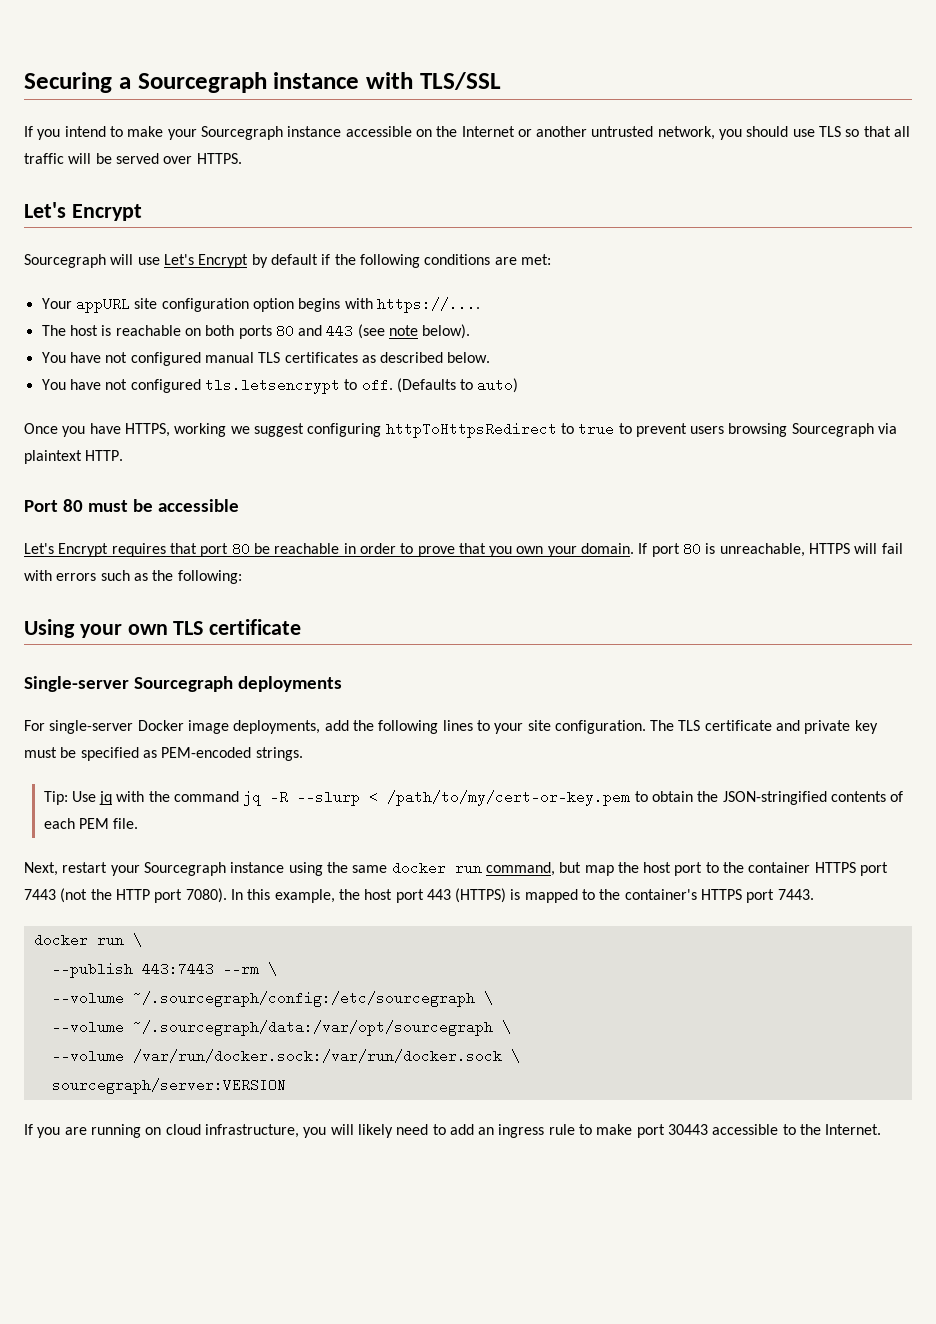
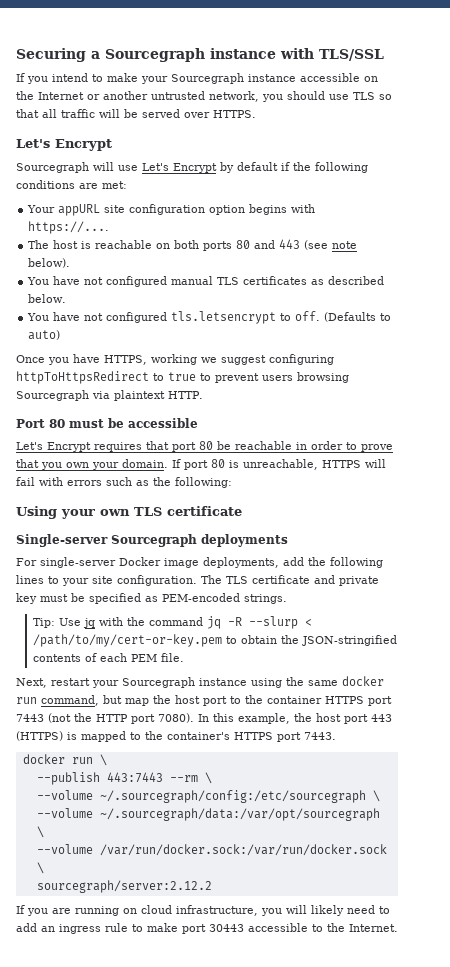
[51,1078,286,1094] sourcegraph/server:VERSION -> [36,880,212,893] sourcegraph/server:2.12.2

